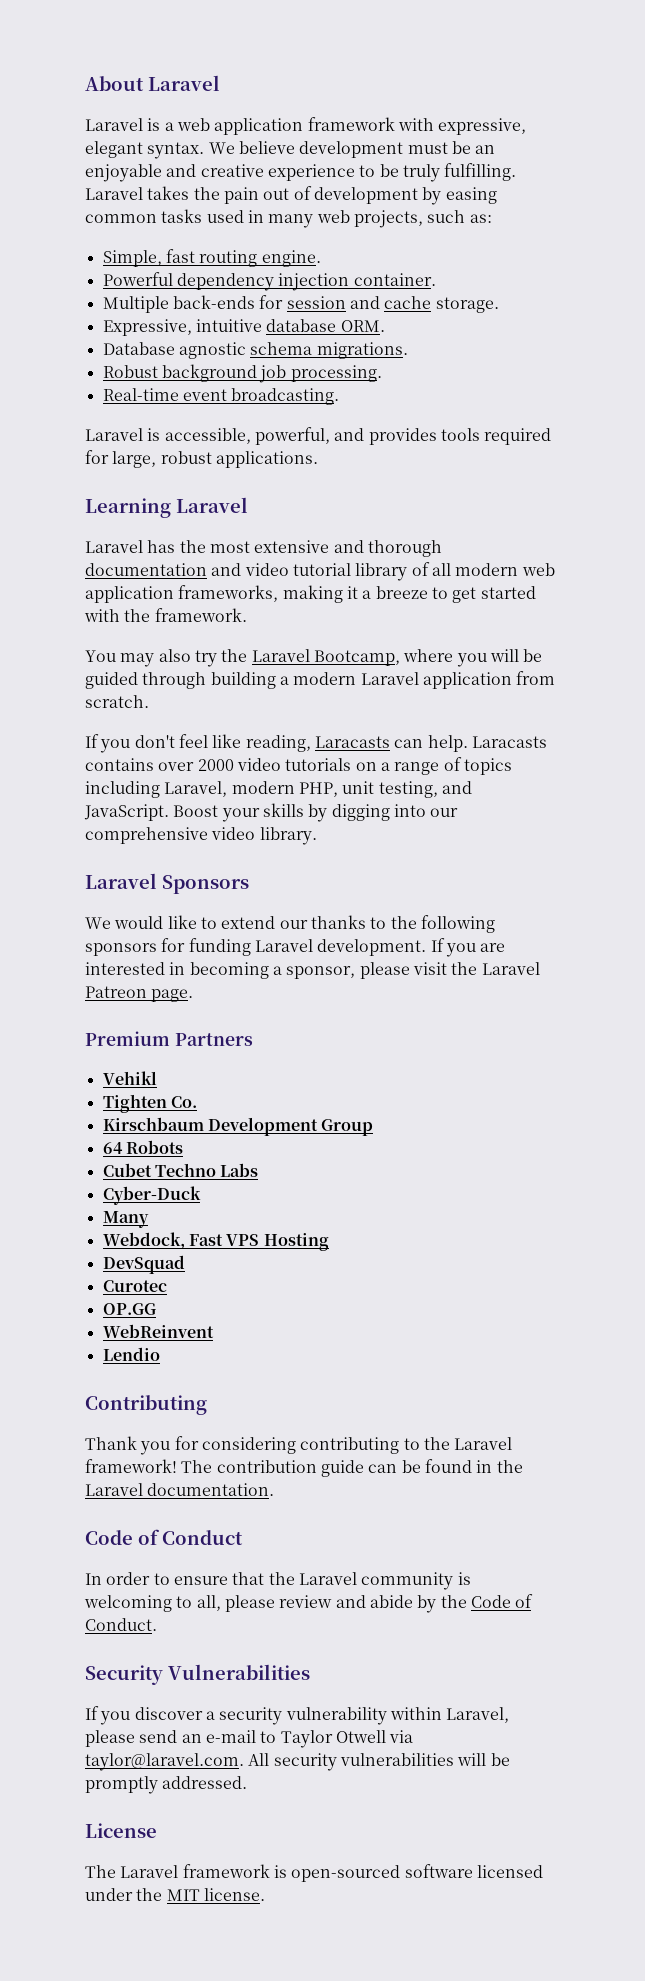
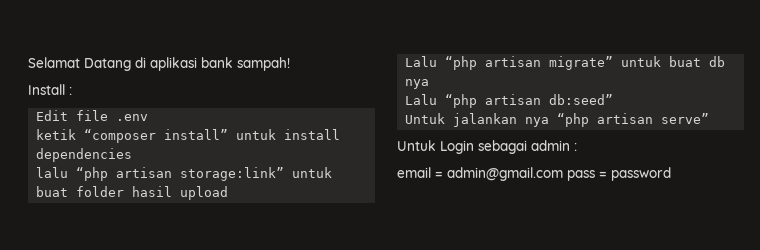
[85,75,220,91] [85,117,527,135] [85,141,496,159] [85,163,517,182] [85,186,497,205] [85,209,492,228] [102,249,321,267] [102,272,436,291] [102,295,499,313] [102,319,385,336] [102,342,408,359] [102,364,382,383] [102,388,340,405] [85,427,552,445] [85,450,318,468] [85,497,248,518] [85,540,442,557] [85,562,555,581] [85,585,536,603] [84,608,247,622] [85,649,543,667] [85,671,556,689] [85,695,149,708] [85,734,547,753] [85,757,512,775] [85,781,472,798] [84,803,459,822] [85,827,317,845] [85,873,249,894] [85,915,495,933] [85,938,506,957] [85,962,540,979] [85,986,194,1002] [85,1031,253,1046] [102,1071,157,1085] [102,1094,197,1113] [102,1117,374,1136] [102,1140,183,1154] [102,1163,259,1177] [102,1186,201,1205] [102,1211,149,1228] [102,1232,329,1251] [102,1255,185,1274] [102,1280,167,1292] [102,1303,156,1315] [102,1324,214,1338] [102,1347,160,1361] [85,1395,207,1415] [85,1436,513,1455] [85,1459,523,1477] [85,1483,275,1496] [85,1529,243,1545] [85,1572,471,1590] [84,1594,534,1613] [85,1618,157,1631] [85,1664,310,1685] [85,1706,510,1725] [85,1730,414,1748] [85,1753,510,1771] [85,1776,248,1794] [85,1823,157,1838] [85,1864,543,1882] [85,1888,265,1901] About Laravel // Laravel is a web application framework with expressive, elegant syntax. We believe development must be an enjoyable and creative experience to be truly fulfilling. Laravel takes the pain out of development by easing common tasks used in many web projects, such as: // Simple, fast routing engine. // Powerful dependency injection container. // Multiple back-ends for session and cache storage. // Expressive, intuitive database ORM. // Database agnostic schema migrations. // Robust background job processing. // Real-time event broadcasting. // Laravel is accessible, powerful, and provides tools required for large, robust applications. // Learning Laravel // Laravel has the most extensive and thorough documentation and video tutorial library of all modern web application frameworks, making it a breeze to get started with the framework. // You may also try the Laravel Bootcamp, where you will be guided through building a modern Laravel application from scratch. // If you don't feel like reading, Laracasts can help. Laracasts contains over 2000 video tutorials on a range of topics including Laravel, modern PHP, unit testing, and JavaScript. Boost your skills by digging into our comprehensive video library. // Laravel Sponsors // We would like to extend our thanks to the following sponsors for funding Laravel development. If you are interested in becoming a sponsor, please visit the Laravel Patreon page. // Premium Partners // Vehikl // Tighten Co. // Kirschbaum Development Group // 64 Robots // Cubet Techno Labs // Cyber-Duck // Many // Webdock, Fast VPS Hosting // DevSquad // Curotec // OP.GG // WebReinvent // Lendio // Contributing // Thank you for considering contributing to the Laravel framework! The contribution guide can be found in the Laravel documentation. // Code of Conduct // In order to ensure that the Laravel community is welcoming to all, please review and abide by the Code of Conduct. // Security Vulnerabilities // If you discover a security vulnerability within Laravel, please send an e-mail to Taylor Otwell via taylor@laravel.com. All security vulnerabilities will be promptly addressed. // License // The Laravel framework is open-sourced software licensed under the MIT license. -> [28,57,290,71] [28,84,72,95] [36,110,149,121] [36,129,341,143] [36,148,133,162] [36,167,333,181] [36,186,229,200] [405,56,726,70] [405,79,430,89] [405,94,614,108] [405,113,710,127] [397,140,577,154] [397,167,671,181] Selamat Datang di aplikasi bank sampah! // Install : // Edit file .env // ketik “composer install” untuk install dependencies // lalu “php artisan storage:link” untuk buat folder hasil upload // Lalu “php artisan migrate” untuk buat db nya // Lalu “php artisan db:seed” // Untuk jalankan nya “php artisan serve” // Untuk Login sebagai admin : // email = admin@gmail.com pass = password

